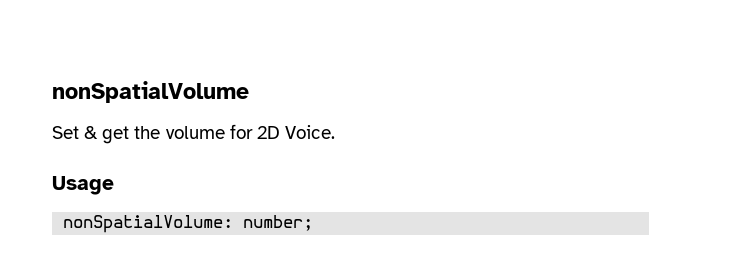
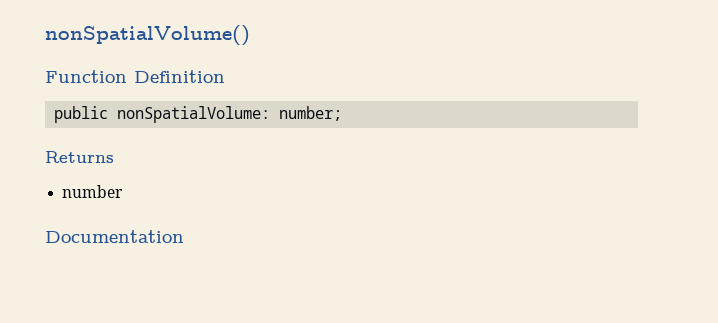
[52,81,249,103] [52,124,335,144] [52,176,114,195] nonSpatialVolume // Set & get the volume for 2D Voice. // Usage // -> [45,25,250,46] [45,70,225,83] [54,106,109,123] nonSpatialVolume() // Function Definition // public
(314, 223) none -> [45,151,114,163] [62,185,124,198] [45,230,184,243] // Returns // number // Documentation

